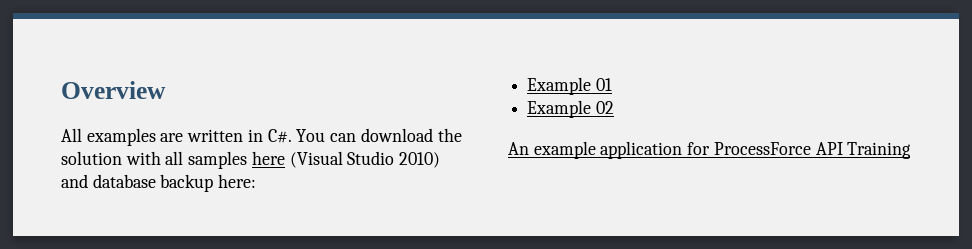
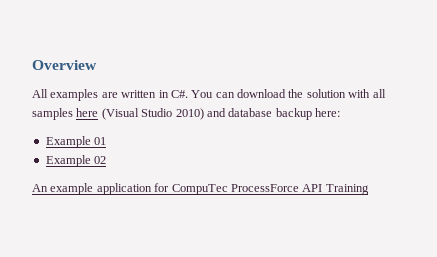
(711, 148) none -> [171,184,228,195] CompuTec

